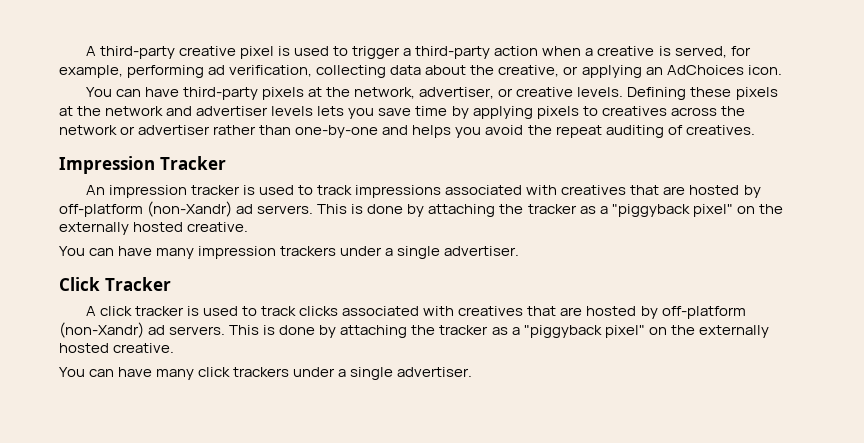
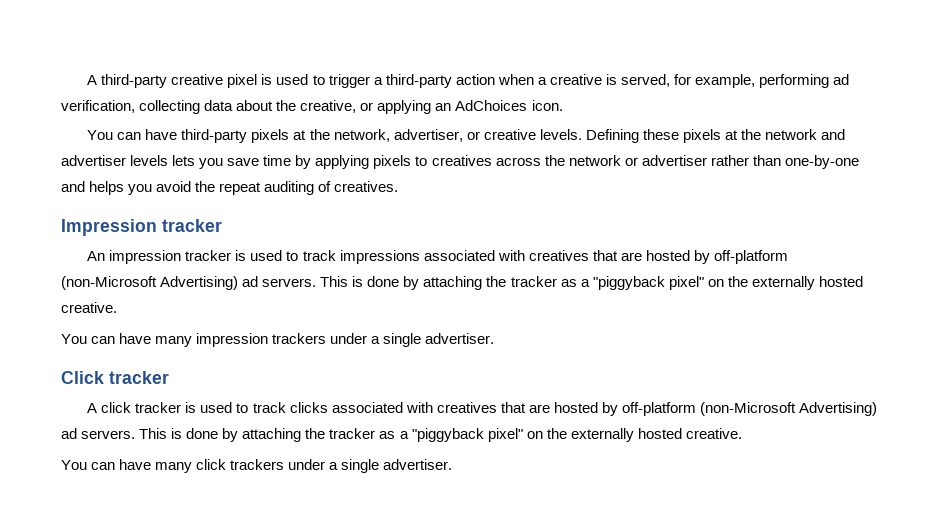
[159,156,226,170] Tracker -> [162,219,222,232] tracker
[147,201,233,217] (non-Xandr) -> [61,276,239,290] (non-Microsoft Advertising)
[104,277,171,291] Tracker -> [109,371,169,384] tracker
[59,322,144,338] (non-Xandr) -> [700,402,878,416] (non-Microsoft Advertising)

